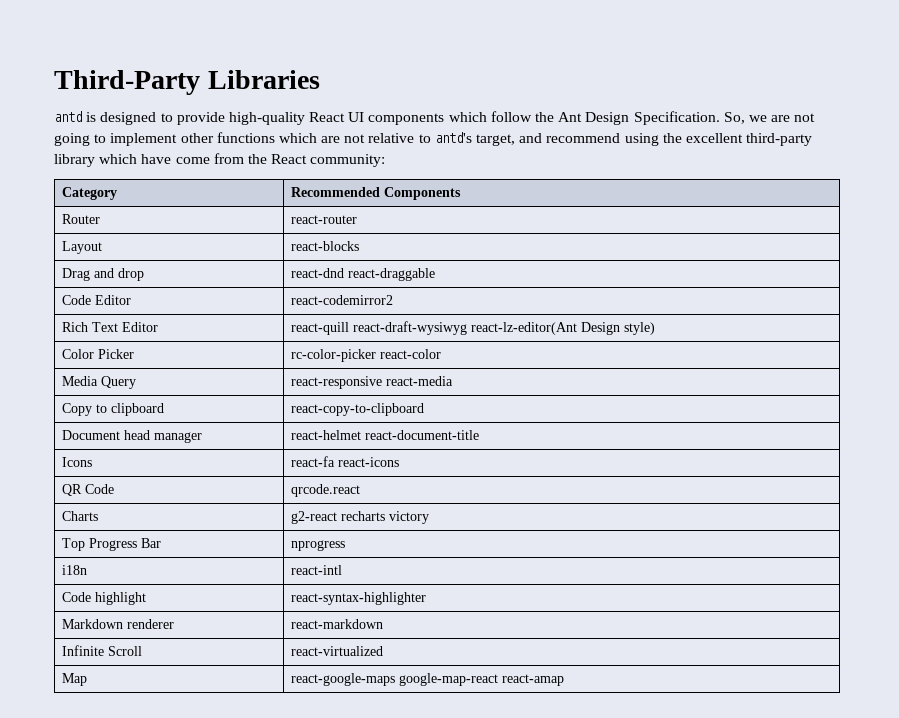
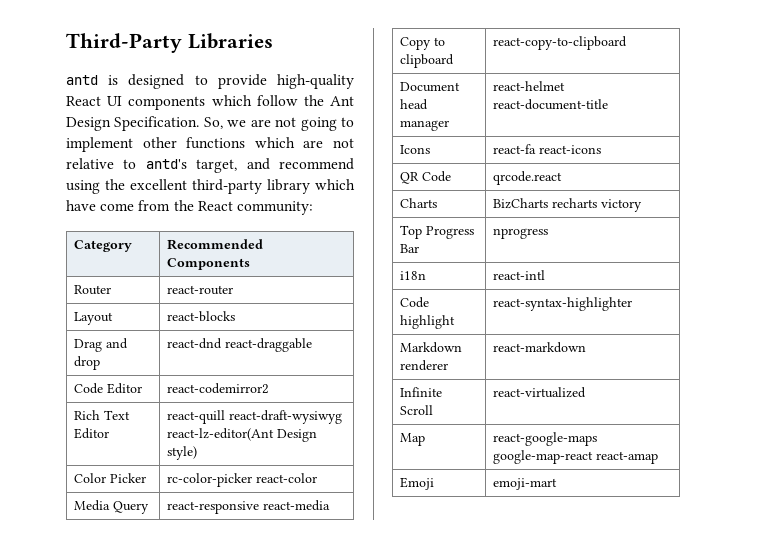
[290,511,337,524] g2-react -> [493,198,549,209] BizCharts
(564, 680) none -> [400,477,435,490] [493,478,558,490] // Emoji | emoji-mart

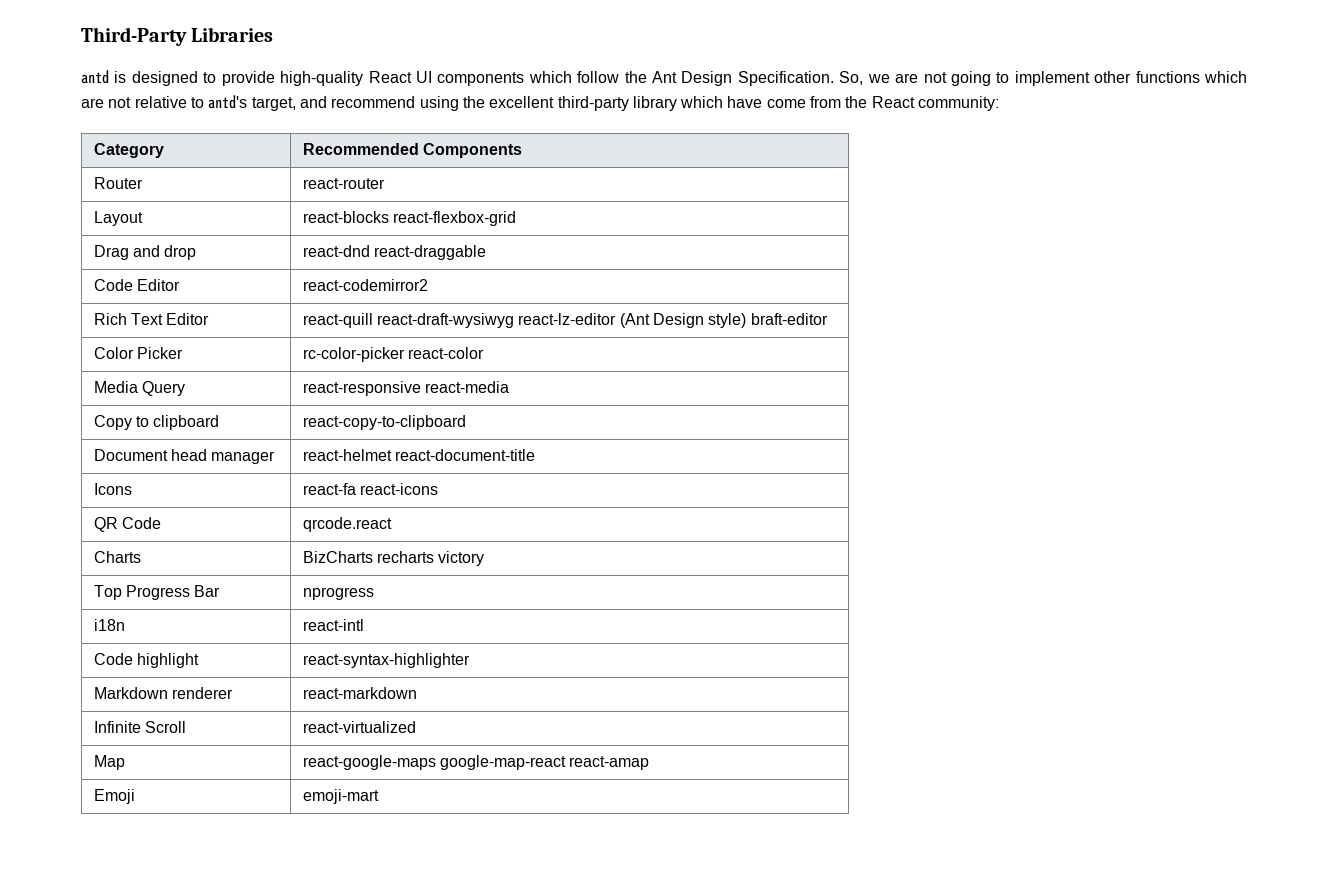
(236, 316) none -> [393,211,517,226] react-flexbox-grid
[167,428,275,441] react-lz-editor(Ant -> [518,313,650,328] react-lz-editor (Ant
(198, 453) none -> [750,313,828,325] braft-editor

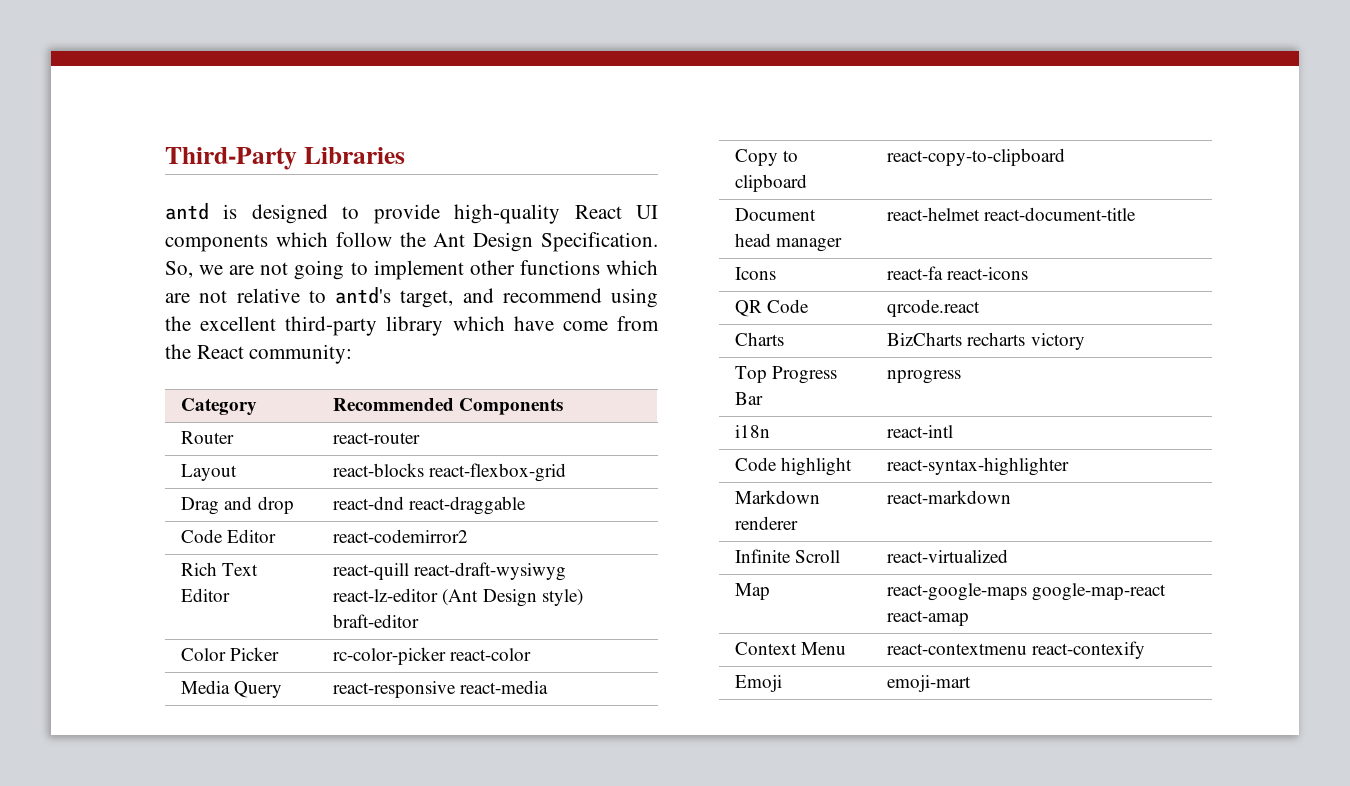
(650, 763) none -> [735,642,847,655] [887,641,1146,659] // Context Menu | react-contextmenu react-contexify

